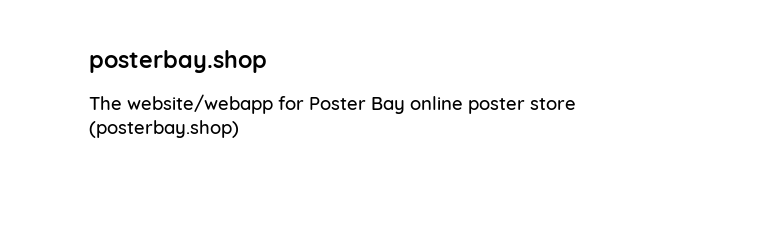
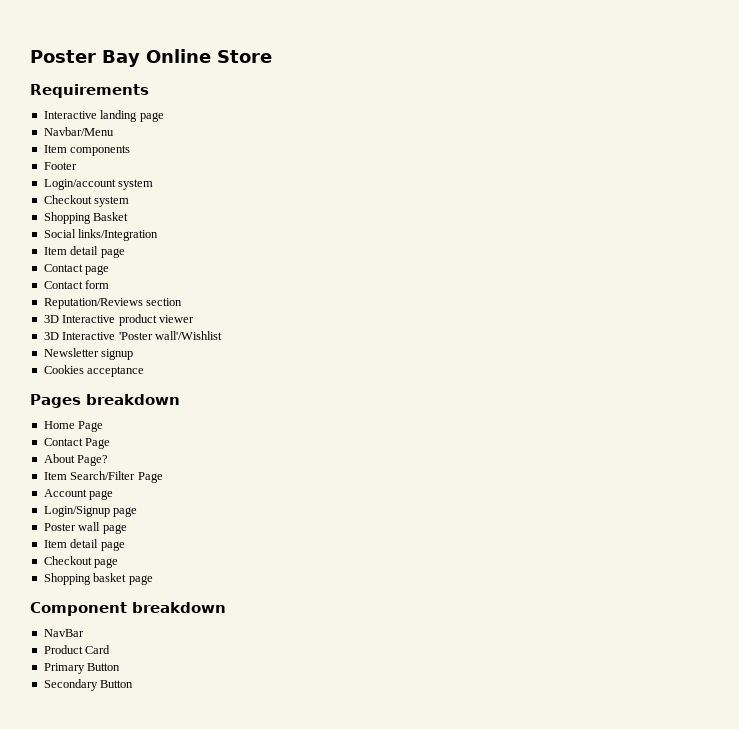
[89,50,267,73] [89,94,576,114] [89,120,239,138] posterbay.shop // The website/webapp for Poster Bay online poster store (posterbay.shop) -> [30,49,272,67] [30,84,149,98] [43,110,164,122] [43,127,114,136] [43,145,131,156] [43,162,77,170] [43,179,154,190] [43,195,130,207] [43,212,129,224] [43,229,159,241] [43,246,125,258] [43,264,110,275] [43,280,110,289] [43,298,183,309] [43,314,194,326] [43,331,222,340] [43,348,134,360] [43,365,145,377] [30,394,180,408] [43,421,104,432] [43,438,111,449] [43,454,109,466] [43,471,163,483] [43,489,114,500] [43,506,138,517] [43,522,127,534] [43,539,125,551] [43,556,119,568] [43,573,153,585] [30,602,226,616] [43,629,84,637] [43,645,111,654] [43,663,121,674] [43,679,134,691] Poster Bay Online Store // Requirements // Interactive landing page // Navbar/Menu // Item components // Footer // Login/account system // Checkout system // Shopping Basket // Social links/Integration // Item detail page // Contact page // Contact form // Reputation/Reviews section // 3D Interactive product viewer // 3D Interactive 'Poster wall'/Wishlist // Newsletter signup // Cookies acceptance // Pages breakdown // Home Page // Contact Page // About Page? // Item Search/Filter Page // Account page // Login/Signup page // Poster wall page // Item detail page // Checkout page // Shopping basket page // Component breakdown // NavBar // Product Card // Primary Button // Secondary Button

